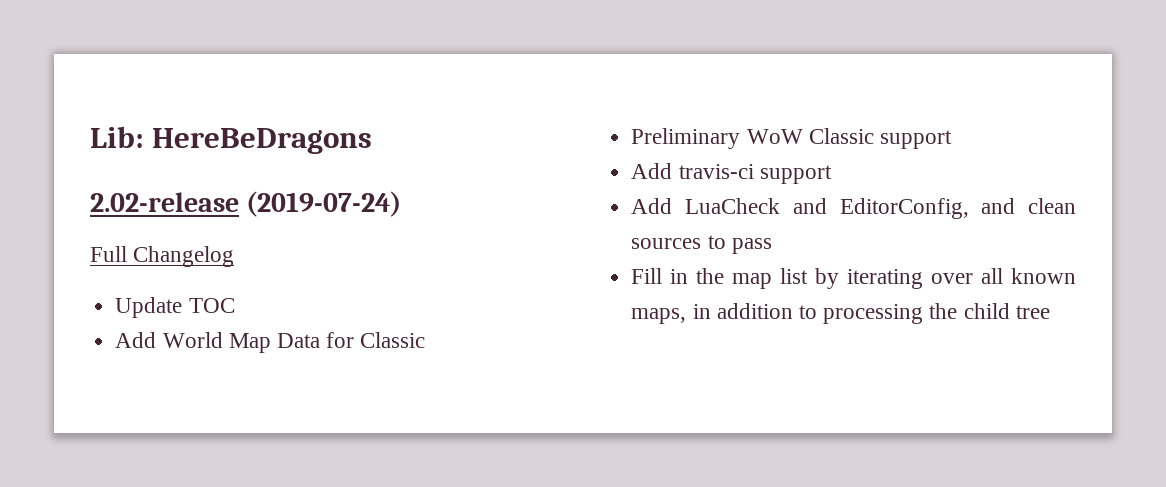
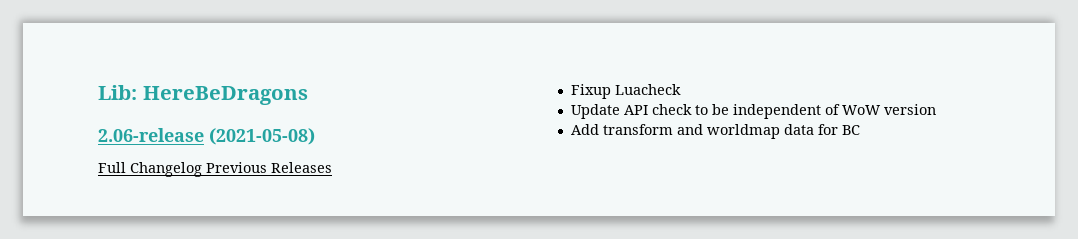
[90,191,402,217] 2.02-release (2019-07-24) -> [98,128,315,145] 2.06-release (2021-05-08)
[115,297,235,318] [115,332,426,353] [631,128,952,149] [631,163,832,184] [631,198,1076,219] [631,235,772,254] [631,268,1076,289] [631,303,1050,324] // Update TOC // Add World Map Data for Classic // Preliminary WoW Classic support // Add travis-ci support // Add LuaCheck and EditorConfig, and clean sources to pass // Fill in the map list by iterating over all known maps, in addition to processing the child tree -> [206,162,332,173] [570,84,681,99] [570,104,936,119] [570,124,860,139] Previous Releases // Fixup Luacheck // Update API check to be independent of WoW version // Add transform and worldmap data for BC

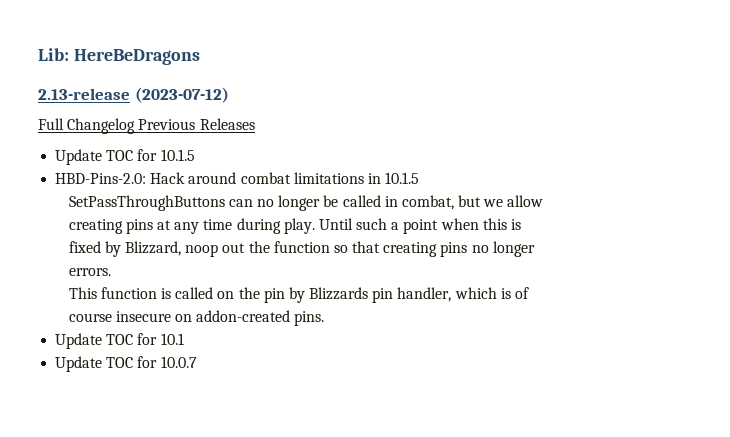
[98,128,315,145] 2.06-release (2021-05-08) -> [38,87,229,103] 2.13-release (2023-07-12)
[570,84,681,99] [570,104,936,119] [570,124,860,139] Fixup Luacheck // Update API check to be independent of WoW version // Add transform and worldmap data for BC -> [55,149,195,165] [55,172,420,184] [68,195,544,211] [68,218,522,234] [68,241,535,257] [68,268,111,276] [68,287,530,303] [68,310,325,326] [55,333,184,349] [55,356,197,372] Update TOC for 10.1.5 // HBD-Pins-2.0: Hack around combat limitations in 10.1.5 // SetPassThroughButtons can no longer be called in combat, but we allow // creating pins at any time during play. Until such a point when this is // fixed by Blizzard, noop out the function so that creating pins no longer // errors. // This function is called on the pin by Blizzards pin handler, which is of // course insecure on addon-created pins. // Update TOC for 10.1 // Update TOC for 10.0.7

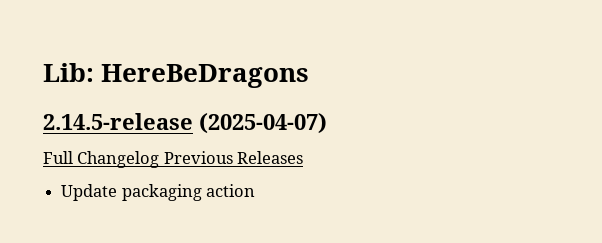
[38,87,229,103] 2.13-release (2023-07-12) -> [43,113,327,134] 2.14.5-release (2025-04-07)
[106,149,195,161] [55,172,420,184] [68,195,544,211] [68,218,522,234] [68,241,535,257] [68,268,111,276] [68,287,530,303] [68,310,325,326] [55,333,184,349] [55,356,197,372] TOC for 10.1.5 // HBD-Pins-2.0: Hack around combat limitations in 10.1.5 // SetPassThroughButtons can no longer be called in combat, but we allow // creating pins at any time during play. Until such a point when this is // fixed by Blizzard, noop out the function so that creating pins no longer // errors. // This function is called on the pin by Blizzards pin handler, which is of // course insecure on addon-created pins. // Update TOC for 10.1 // Update TOC for 10.0.7 -> [121,184,256,201] packaging action

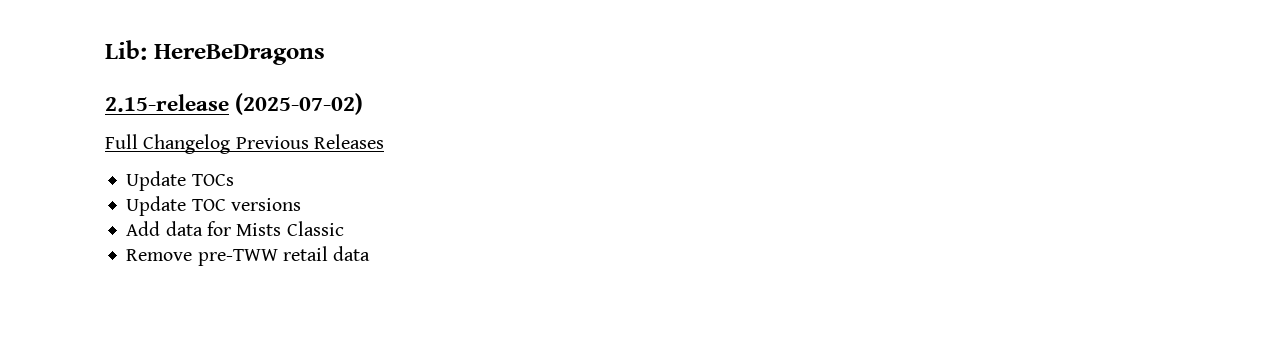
[43,113,327,134] 2.14.5-release (2025-04-07) -> [105,93,364,115] 2.15-release (2025-07-02)
[121,184,256,201] packaging action -> [191,174,234,186] [126,196,301,216] [126,221,344,236] [126,246,371,266] TOCs // Update TOC versions // Add data for Mists Classic // Remove pre-TWW retail data

